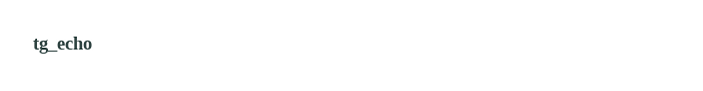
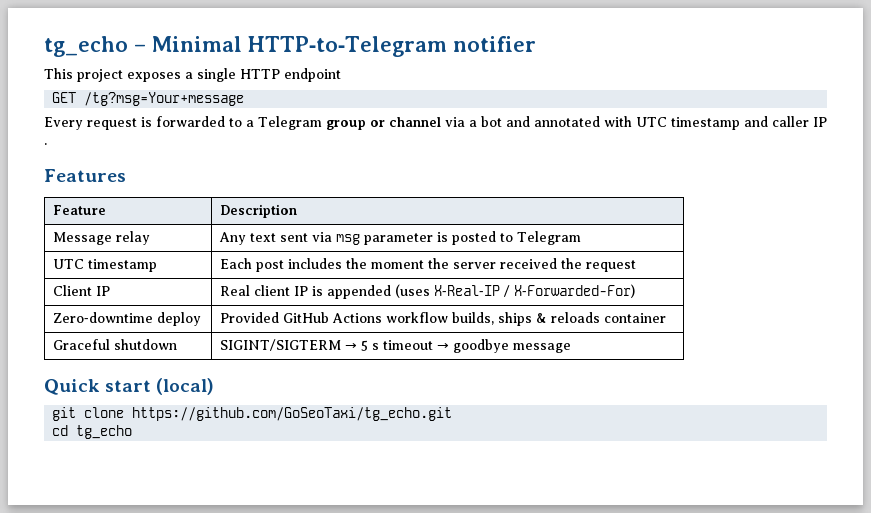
[32,36,93,54] tg_echo -> [44,36,536,57] [44,68,341,82] [52,92,245,106] [44,116,828,130] [44,143,47,145] [44,169,126,182] [52,205,106,215] [219,204,297,218] [52,231,150,245] [218,231,581,245] [52,259,157,272] [219,258,636,272] [52,285,110,296] [219,284,635,299] [52,312,201,326] [219,312,666,326] [52,339,177,350] [219,339,571,353] [44,378,215,395] [52,407,453,421] [52,425,133,439] tg_echo – Minimal HTTP‑to‑Telegram notifier // This project exposes a single HTTP endpoint // GET /tg?msg=Your+message // Every request is forwarded to a Telegram group or channel via a bot and annotated with UTC timestamp and caller IP . // Features // Feature | Description // Message relay | Any text sent via msg parameter is posted to Telegram // UTC timestamp | Each post includes the moment the server received the request // Client IP | Real client IP is appended (uses X‑Real‑IP / X‑Forwarded-For) // Zero‑downtime deploy | Provided GitHub Actions workflow builds, ships & reloads container // Graceful shutdown | SIGINT/SIGTERM → 5 s timeout → goodbye message // Quick start (local) // git clone https://github.com/GoSeoTaxi/tg_echo.git // cd tg_echo

